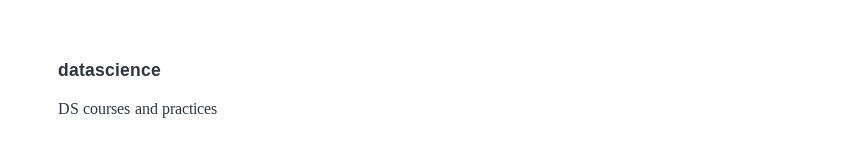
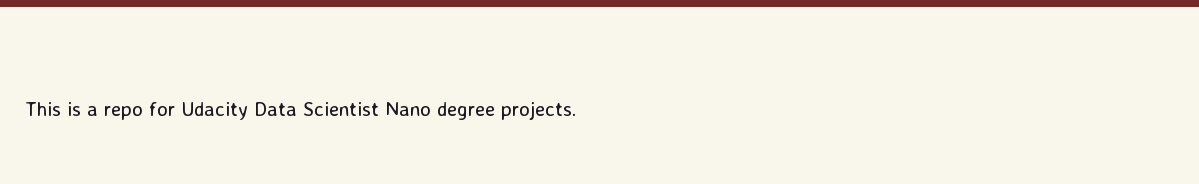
[58,63,161,76] [58,103,217,118] datascience // DS courses and practices -> [25,101,576,120] This is a repo for Udacity Data Scientist Nano degree projects.

